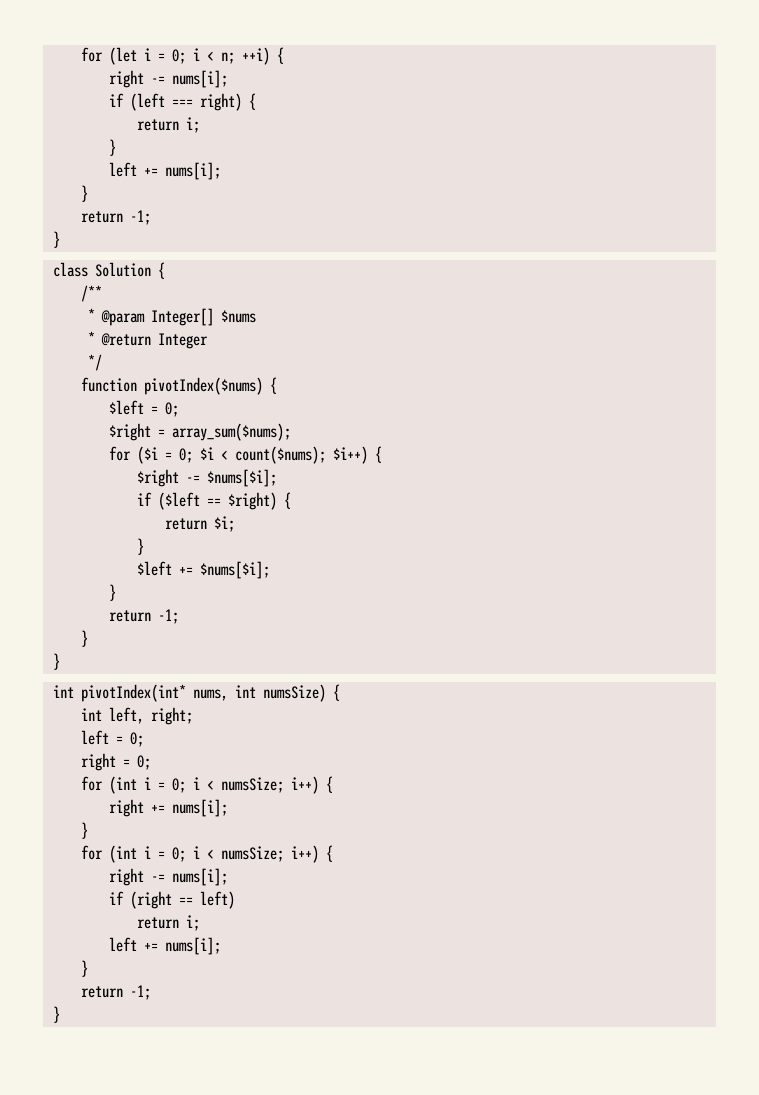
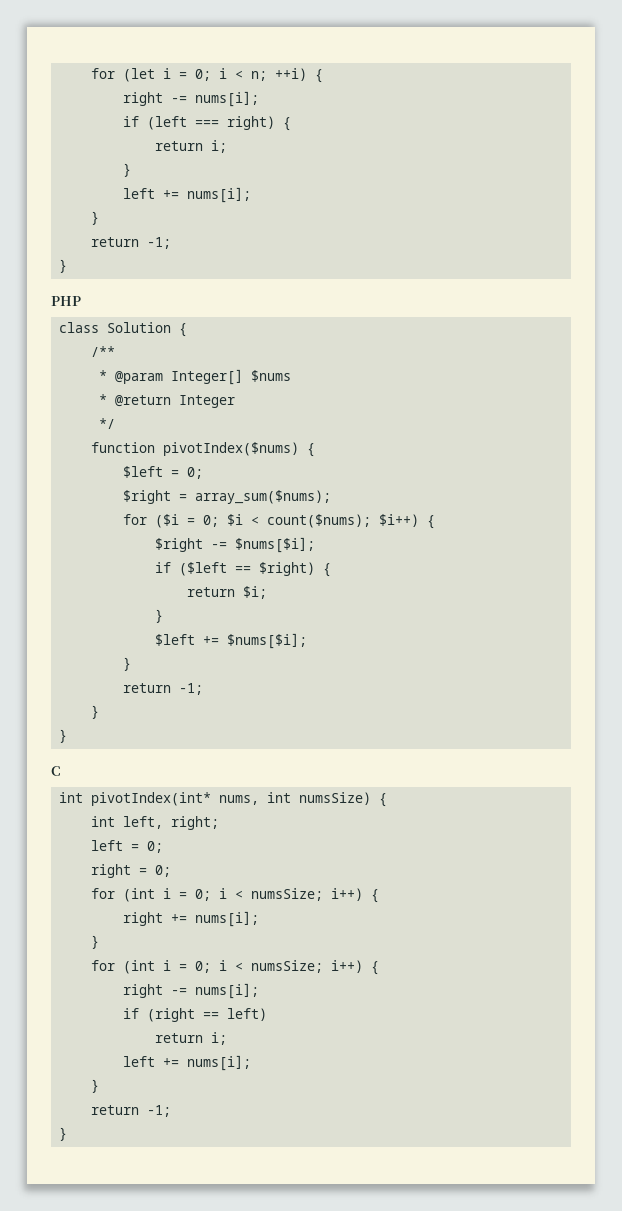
(60, 239) none -> [51,296,81,306] // PHP
(60, 661) none -> [51,766,60,776] // C

